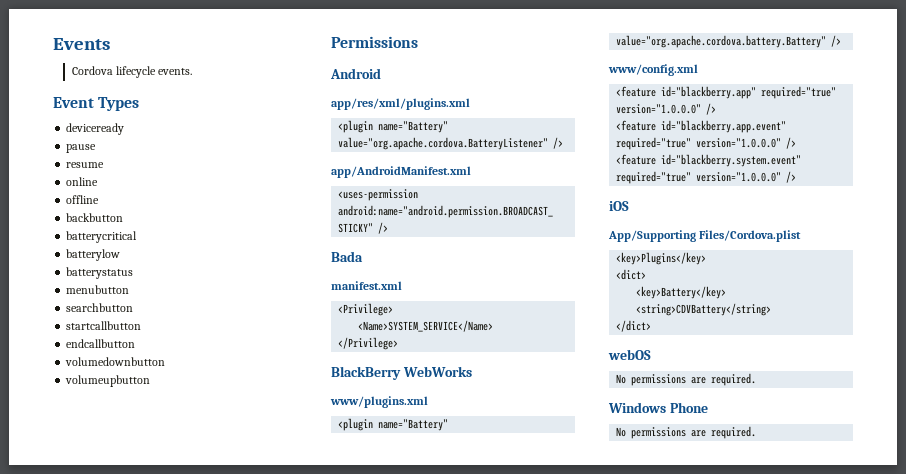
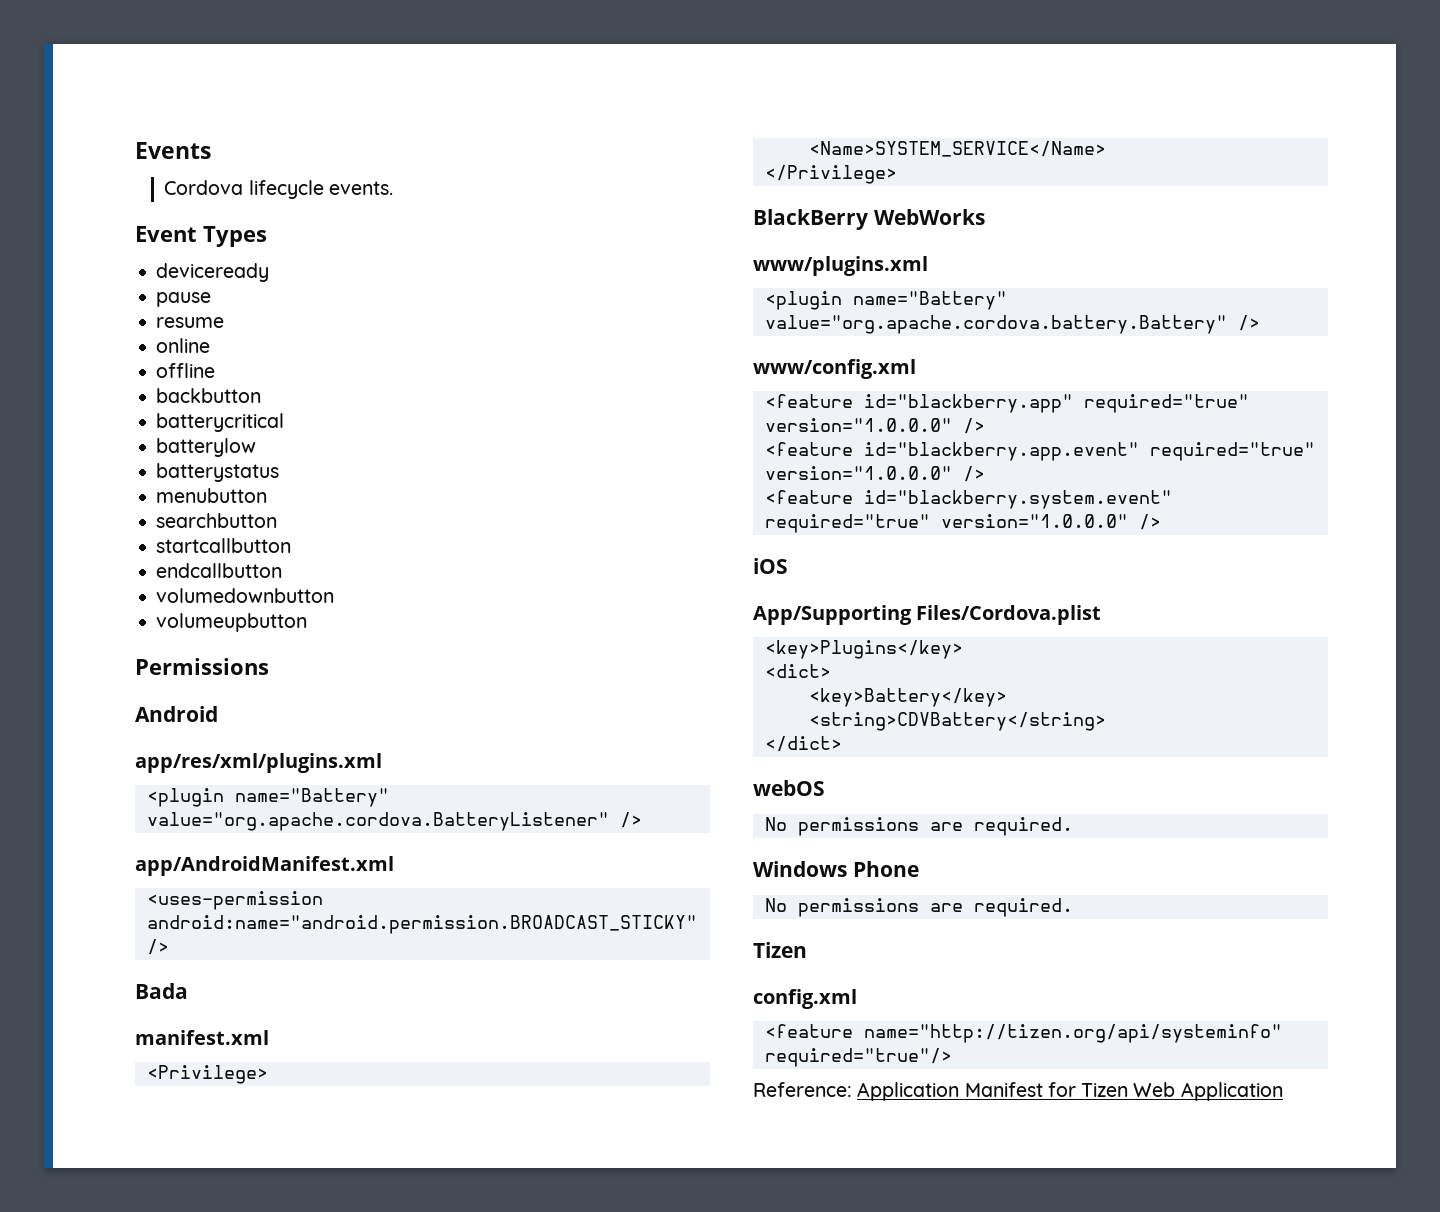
(757, 432) none -> [753,942,807,958] [753,989,857,1009] [764,1024,1282,1043] [764,1048,952,1067] [753,1082,1283,1101] // Tizen // config.xml // <feature name="http://tizen.org/api/systeminfo" required="true"/> // Reference: Application Manifest for Tizen Web Application

